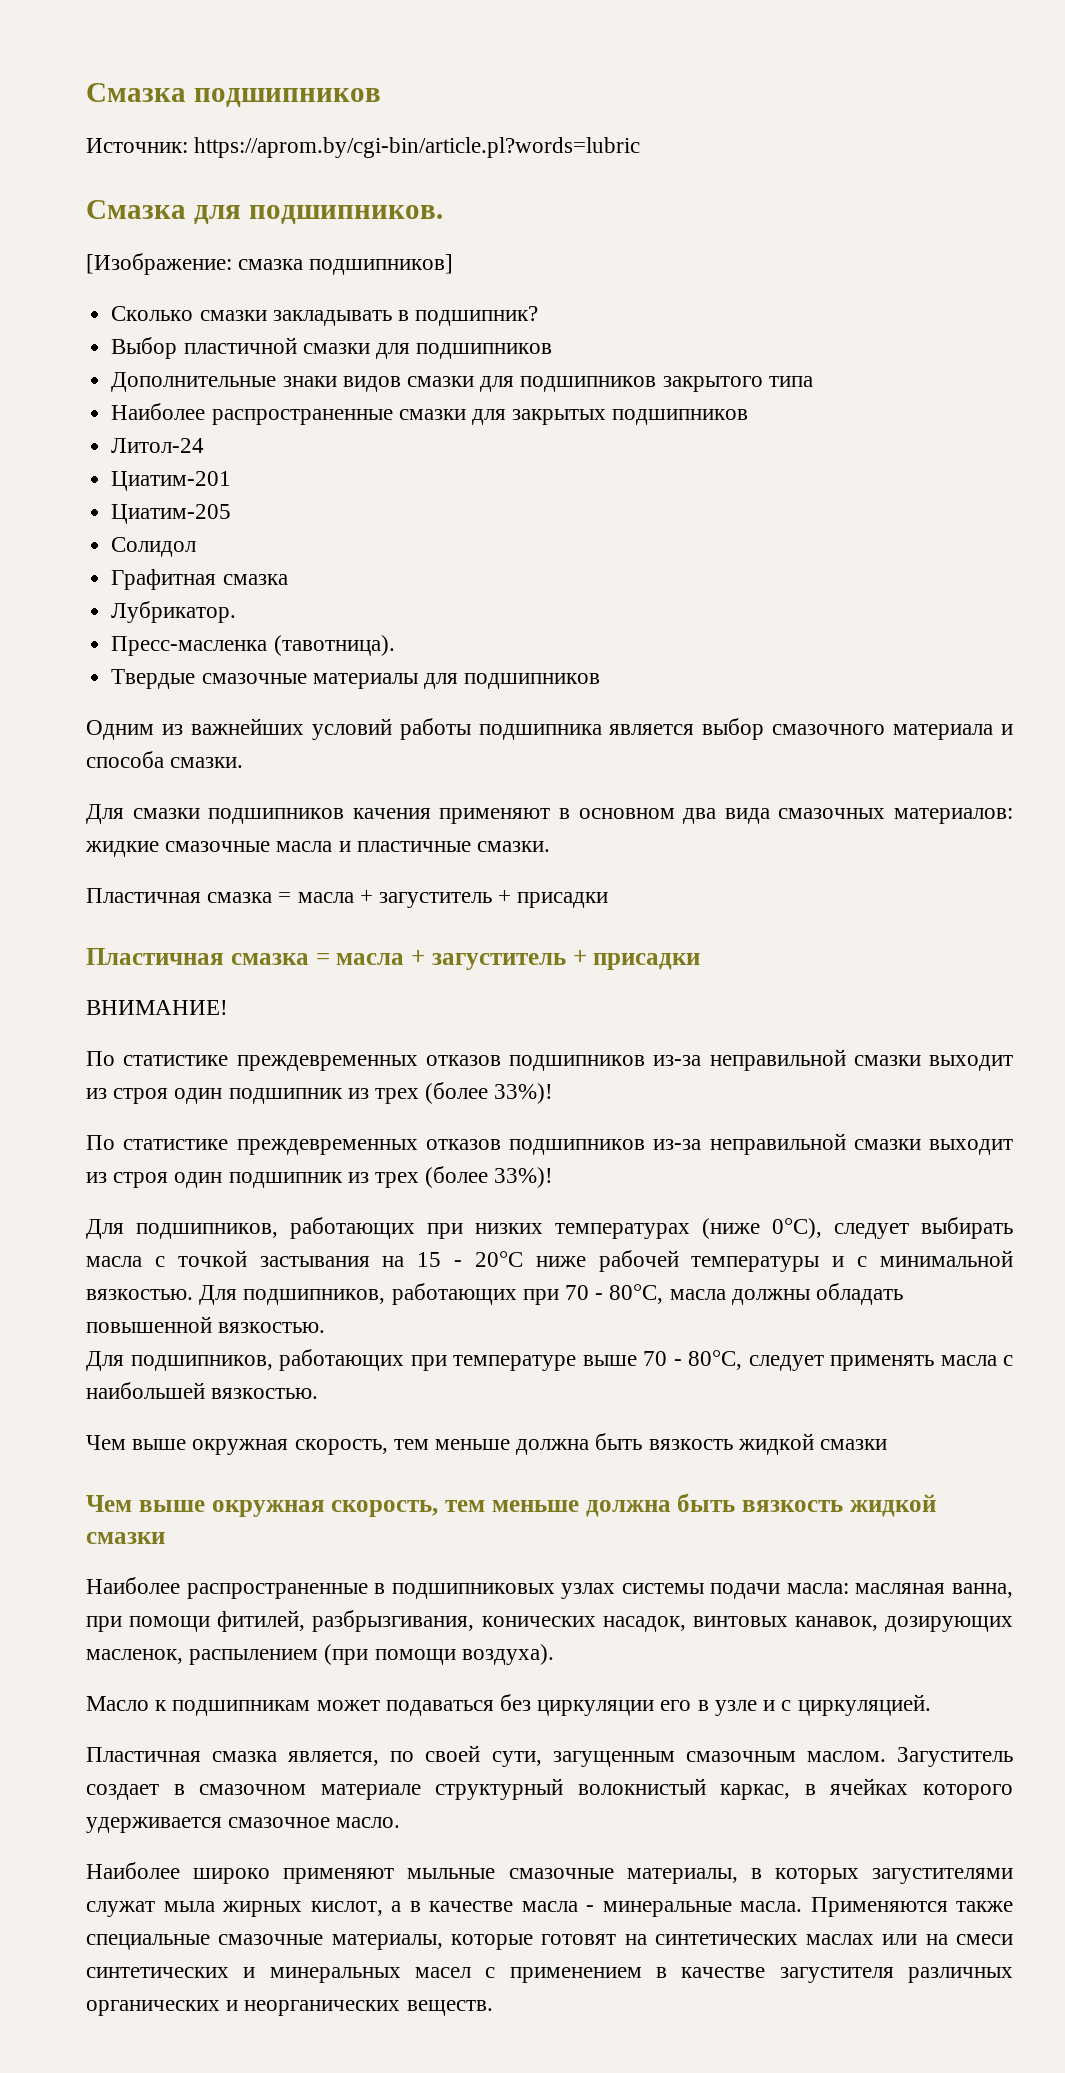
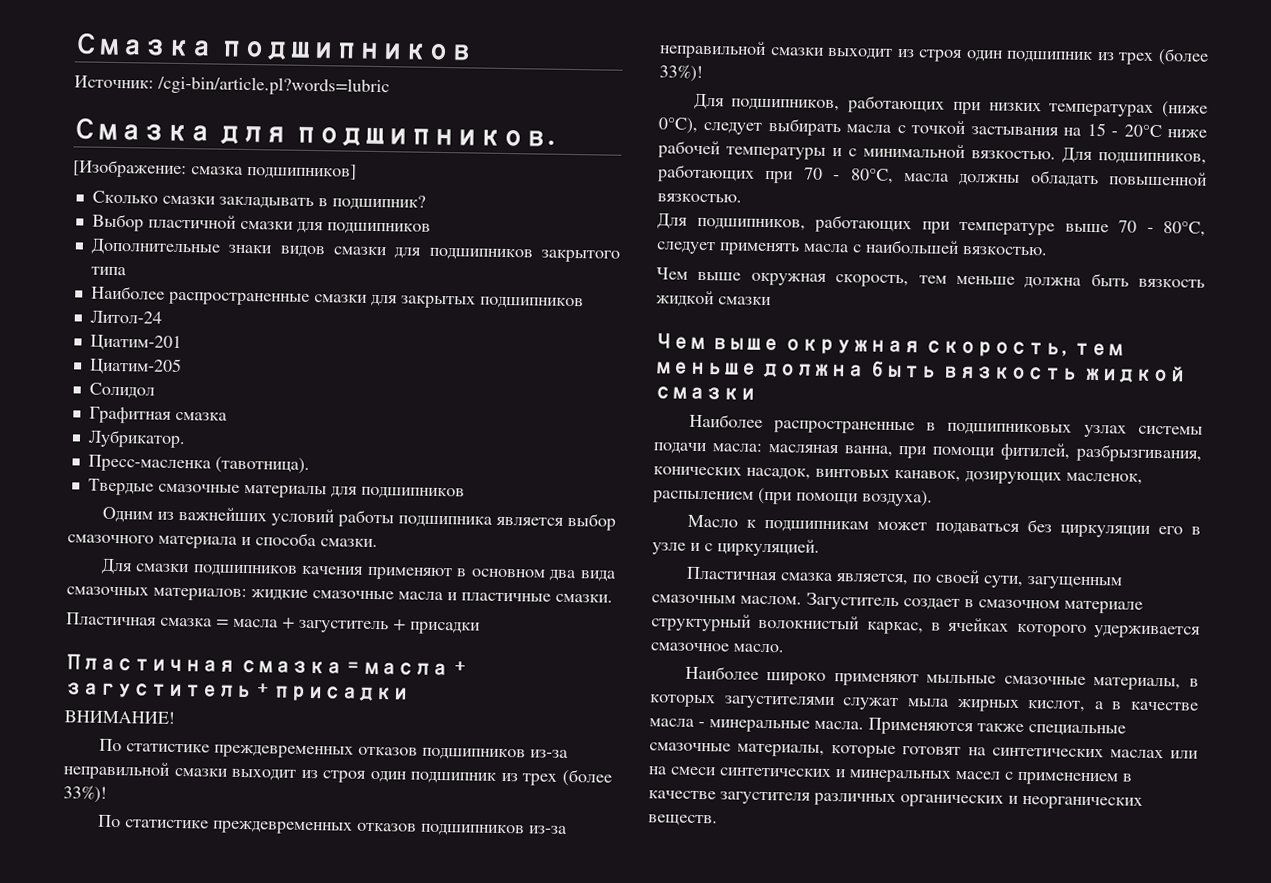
[194,137,641,158] https://aprom.by/cgi-bin/article.pl?words=lubric -> [157,75,390,97] /cgi-bin/article.pl?words=lubric

